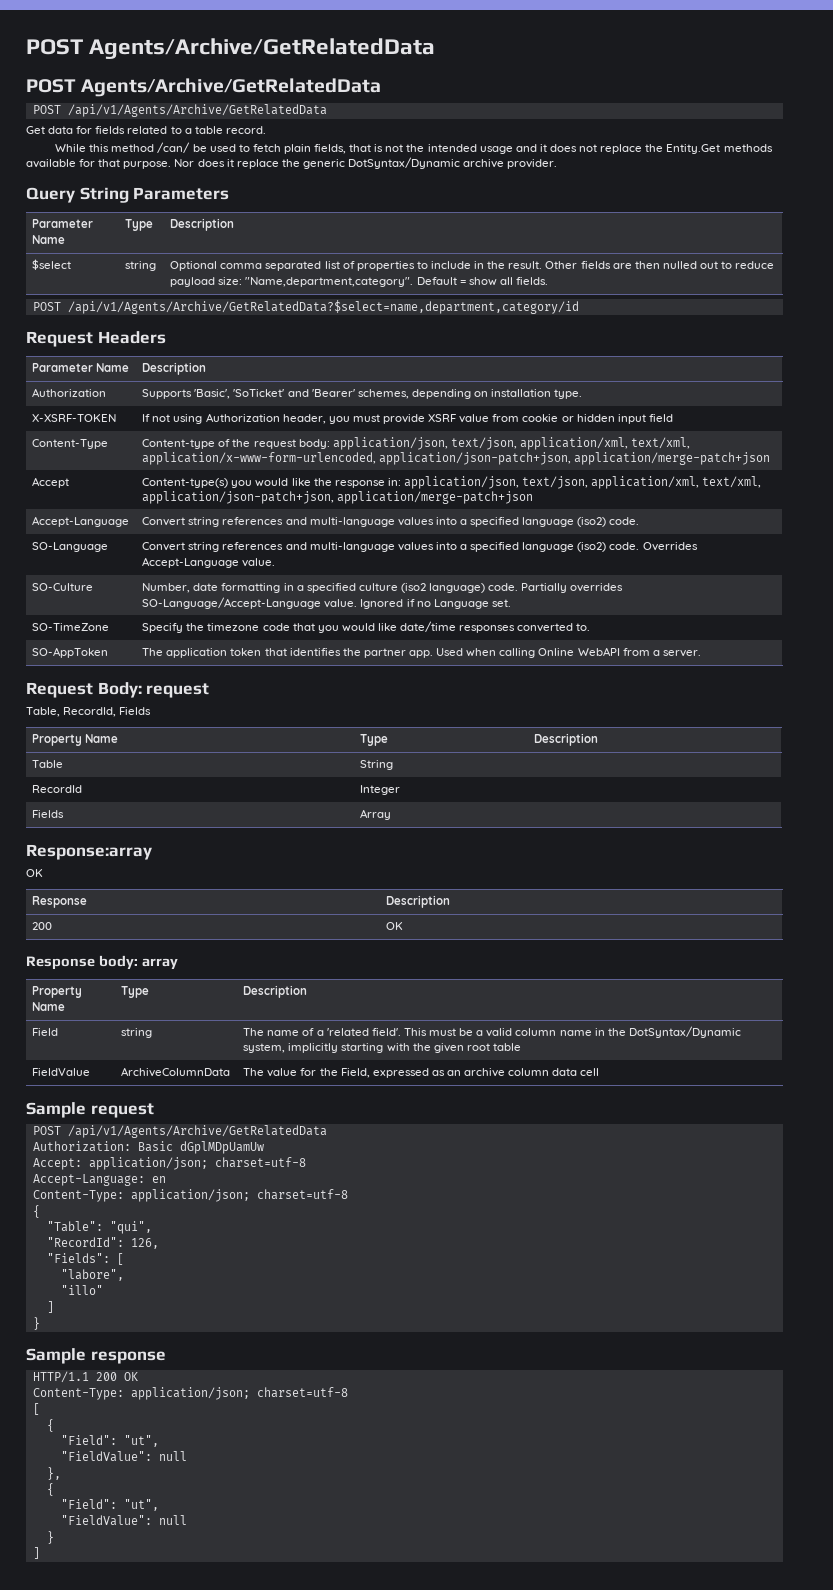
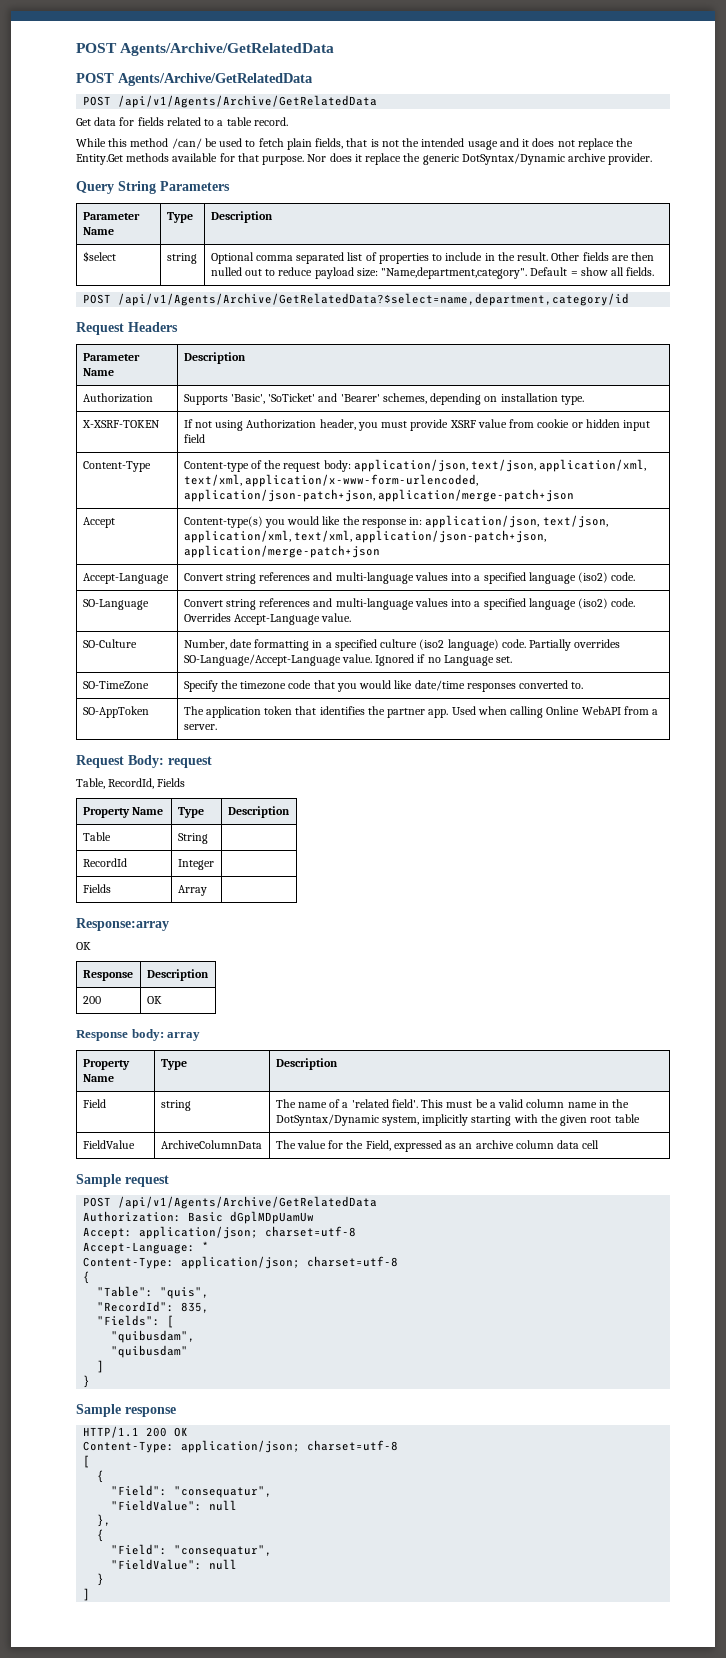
[151,1176,166,1183] en -> [202,1241,210,1251] *
[109,1221,152,1234] "qui", -> [160,1287,210,1299] "quis",
[130,1238,159,1249] 126, -> [181,1302,210,1313] 835,
[60,1269,124,1281] [60,1285,103,1295] "labore", // "illo" -> [111,1330,196,1343] [111,1345,189,1358] "quibusdam", // "quibusdam"
[123,1435,159,1447] "ut", -> [174,1486,273,1498] "consequatur",
[123,1499,159,1511] "ut", -> [174,1545,273,1557] "consequatur",

